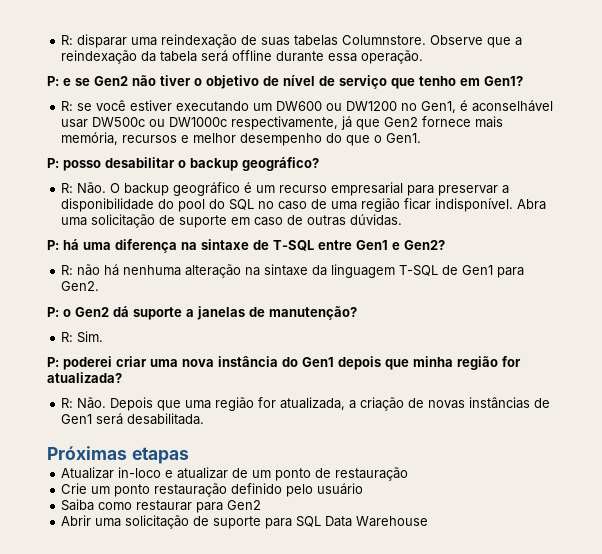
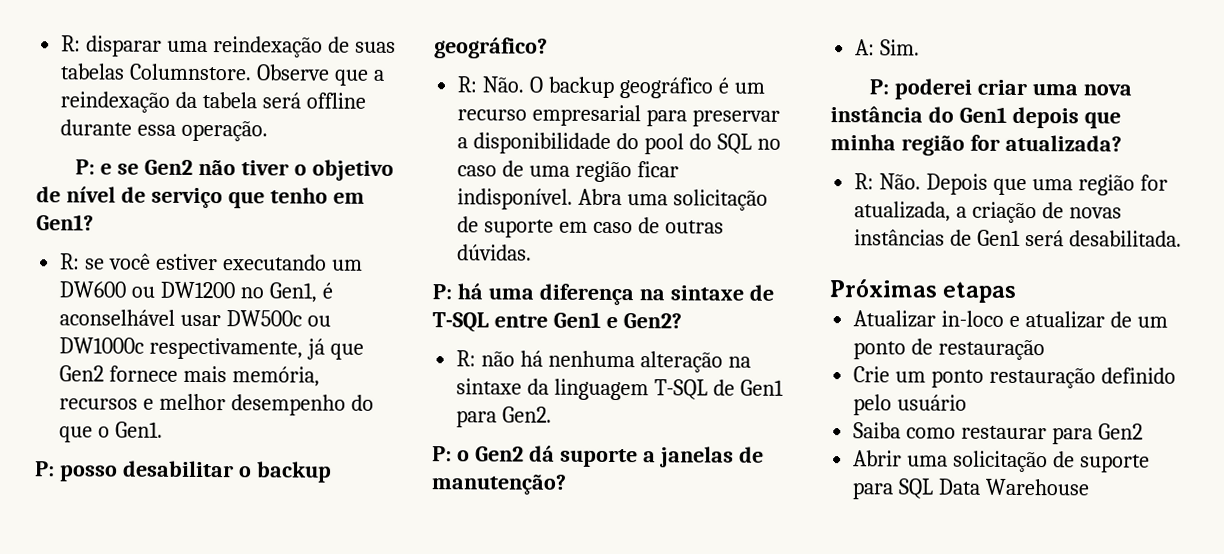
[61,332,74,342] R: -> [855,39,876,56] A:

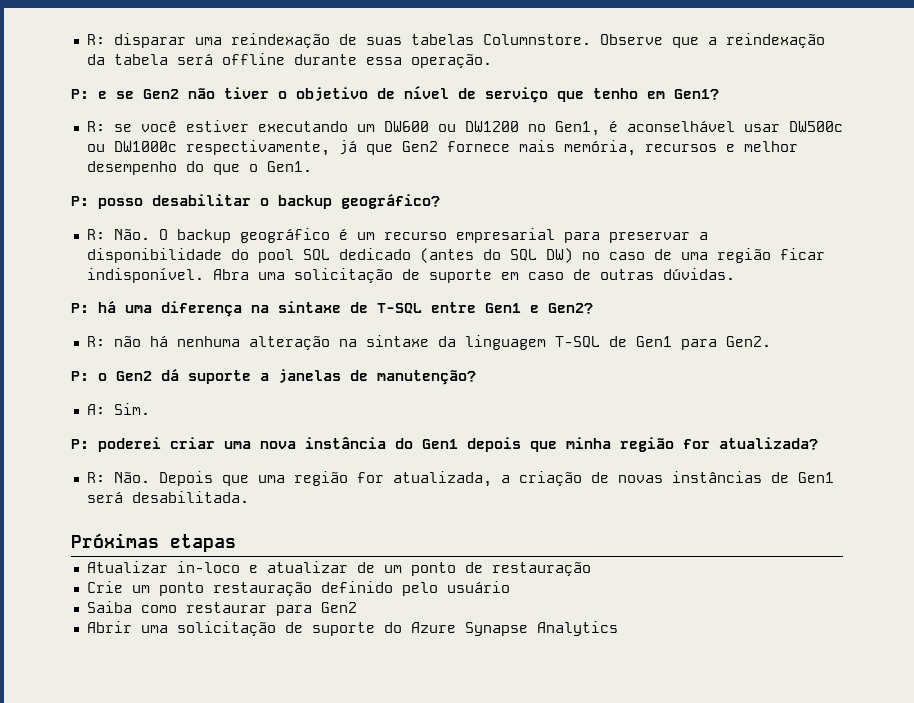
(685, 144) none -> [302,248,474,263] SQL dedicado (antes
(752, 143) none -> [545,248,573,263] DW)
[852,478,1091,500] para SQL Data Warehouse -> [383,621,618,636] do Azure Synapse Analytics

